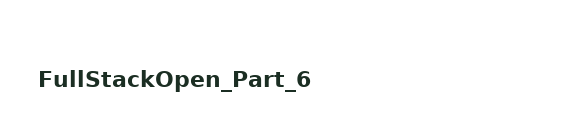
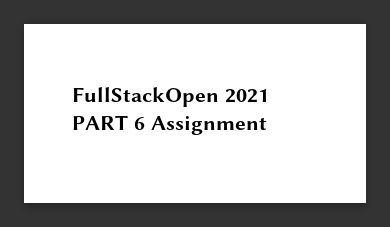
[38,70,311,92] FullStackOpen_Part_6 -> [72,87,269,107] [72,115,267,135] FullStackOpen 2021 PART 6 Assignment

